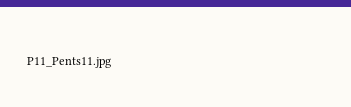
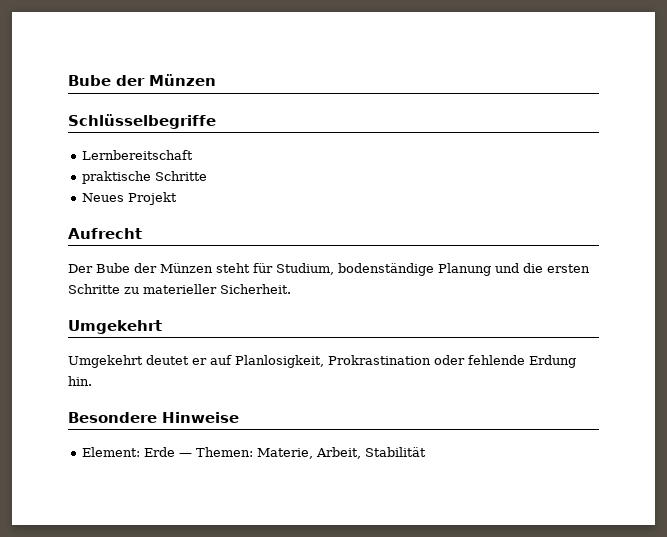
[27,57,111,68] P11_Pents11.jpg -> [68,74,216,86] [68,114,216,129] [82,150,194,160] [82,171,208,184] [82,192,178,205] [68,228,142,239] [68,263,590,276] [68,284,291,294] [68,320,162,334] [68,355,576,368] [68,376,92,386] [68,412,239,423] [82,447,427,459] Bube der Münzen // Schlüsselbegriffe // Lernbereitschaft // praktische Schritte // Neues Projekt // Aufrecht // Der Bube der Münzen steht für Studium, bodenständige Planung und die ersten Schritte zu materieller Sicherheit. // Umgekehrt // Umgekehrt deutet er auf Planlosigkeit, Prokrastination oder fehlende Erdung hin. // Besondere Hinweise // Element: Erde — Themen: Materie, Arbeit, Stabilität

